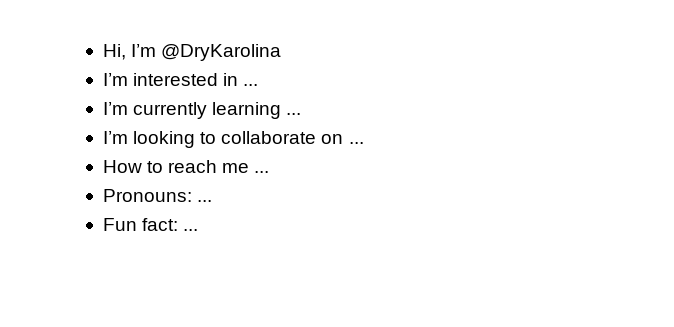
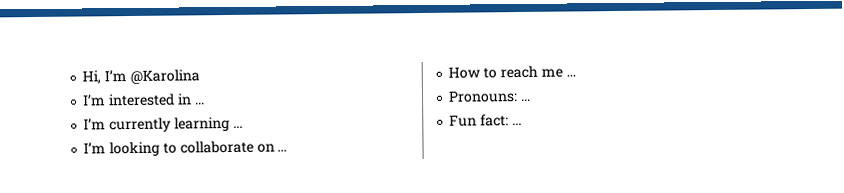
[161,44,282,61] @DryKarolina -> [129,69,200,86] @Karolina

